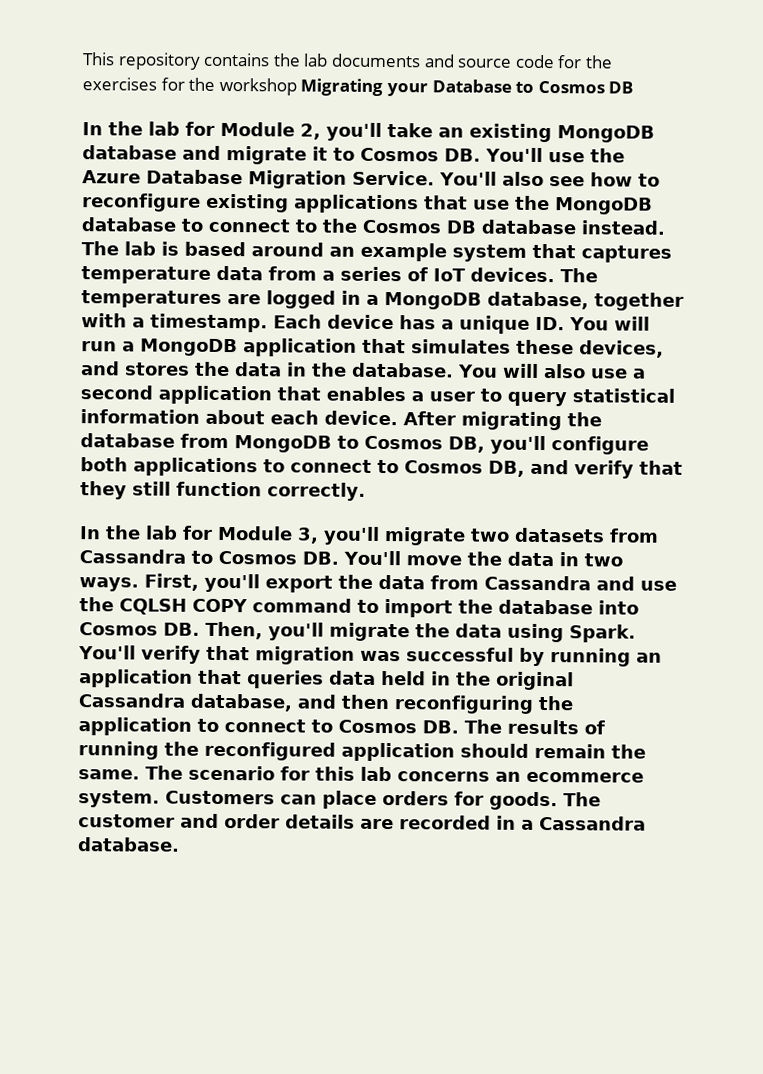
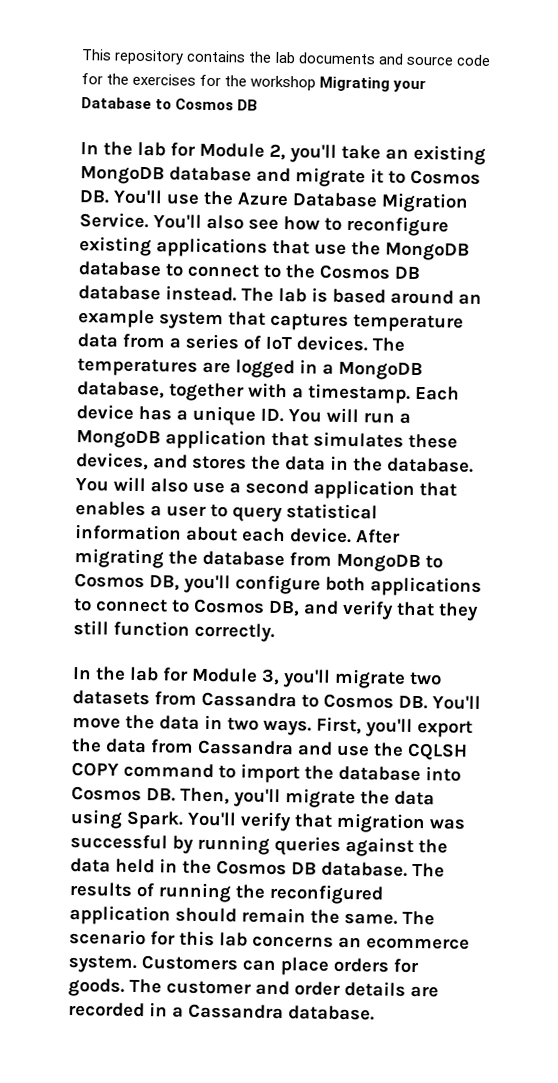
[635,652,662,663] [79,669,574,691] [78,693,574,714] [78,717,459,736] an application that queries data held in the original Cassandra database, and then reconfiguring the application to connect to Cosmos DB. -> [274,835,448,857] [70,858,408,877] queries against the data held in the Cosmos DB database.

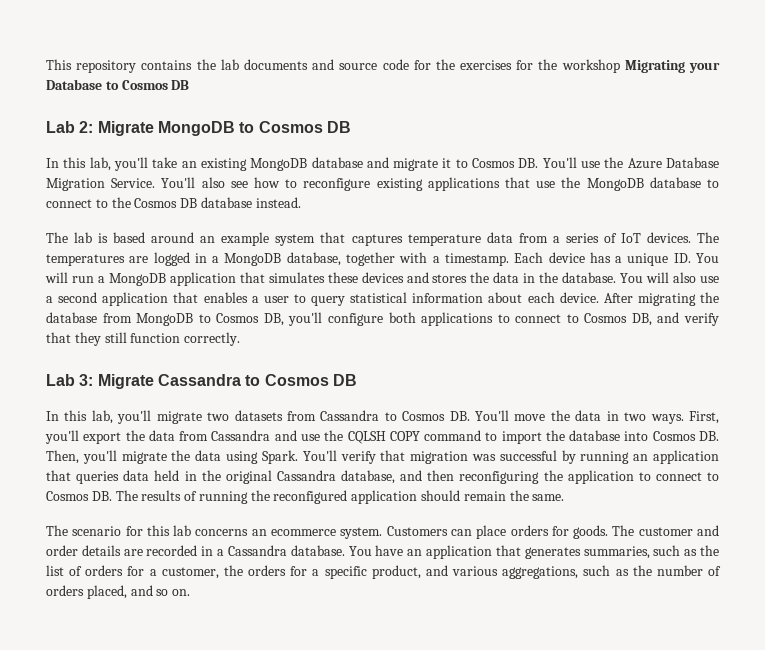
[80,141,286,161] In the lab for Module 2, -> [46,121,351,136] [46,157,111,171] Lab 2: Migrate MongoDB to Cosmos DB // In this lab,
(237, 293) none -> (301, 202) //
[76,452,149,471] devices, -> [361,272,404,283] devices
[72,666,280,686] In the lab for Module 3, -> [46,374,357,389] [46,410,113,424] Lab 3: Migrate Cassandra to Cosmos DB // In this lab,
[274,835,448,857] [70,858,408,877] queries against the data held in the Cosmos DB database. -> [633,450,719,464] [46,470,719,484] [46,491,112,501] an application that queries data held in the original Cassandra database, and then reconfiguring the application to connect to Cosmos DB.
(398, 918) none -> (565, 497) //
(375, 1013) none -> [348,545,720,559] [46,565,721,579] [46,585,191,599] You have an application that generates summaries, such as the list of orders for a customer, the orders for a specific product, and various aggregations, such as the number of orders placed, and so on.

